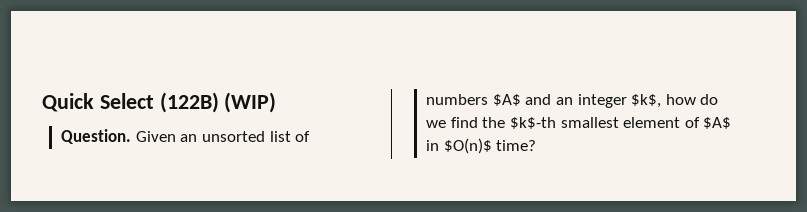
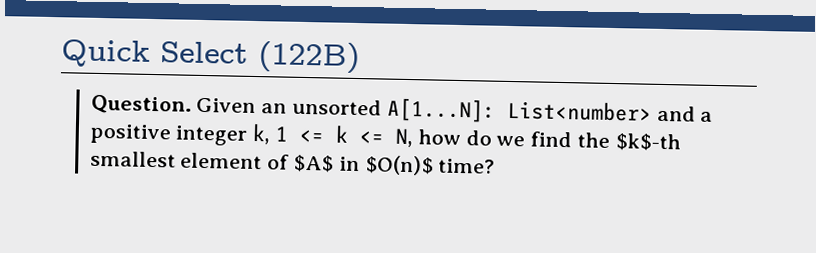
[224,92,277,113] (WIP) -> (360, 58) none
[269,131,311,142] [426,94,662,108] list of numbers $A$ and an integer $k$, -> [386,98,714,123] [89,123,414,148] A[1...N]: List<number> and a positive integer k, 1 <= k <= N,

